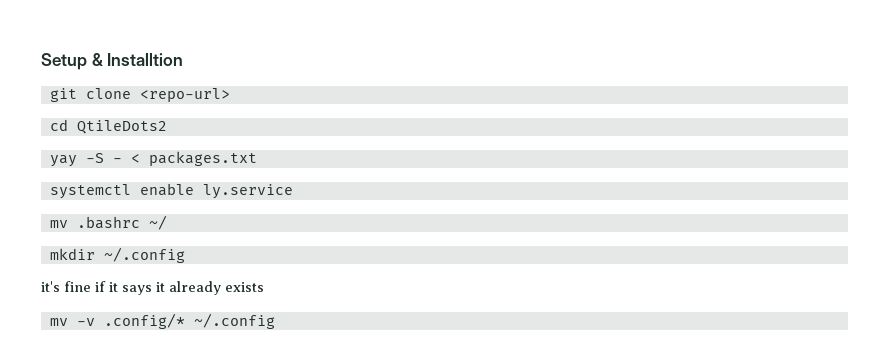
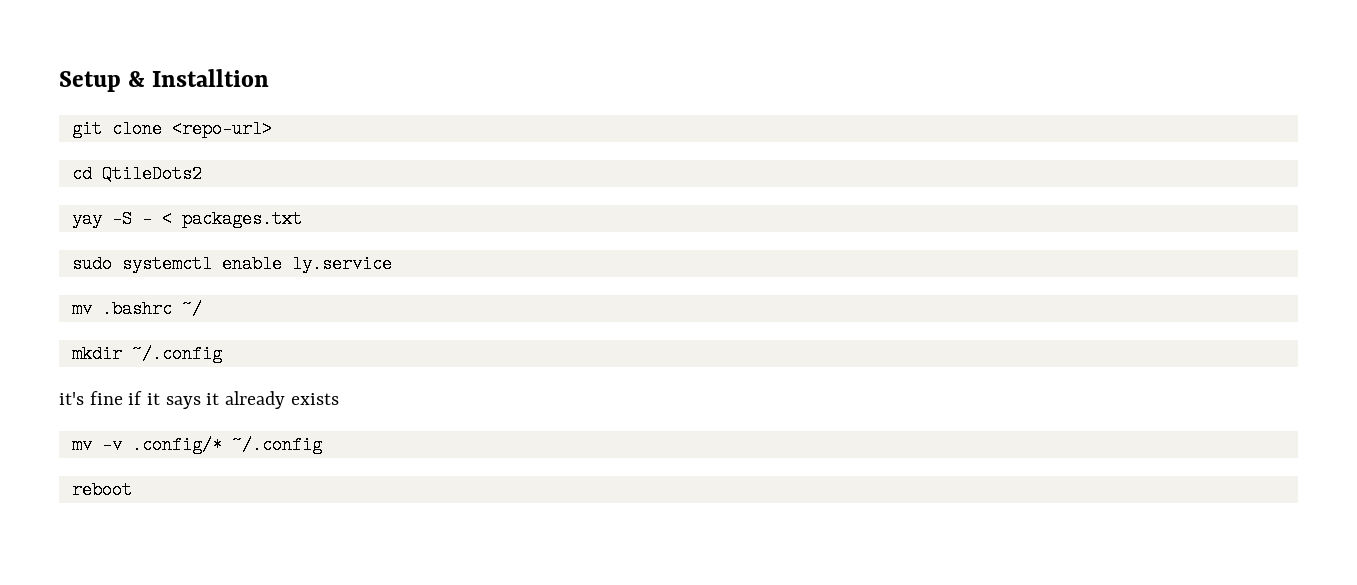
(257, 158) none -> [71,255,112,273] sudo
(275, 321) none -> [71,481,132,499] // reboot

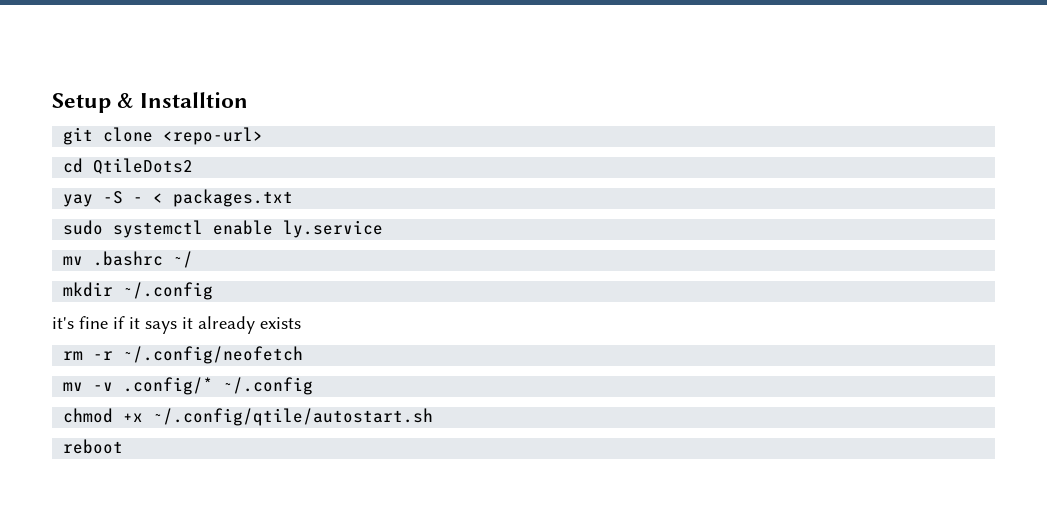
(339, 399) none -> [63,346,304,364] // rm -r ~/.config/neofetch
(322, 445) none -> [63,408,434,426] // chmod +x ~/.config/qtile/autostart.sh

